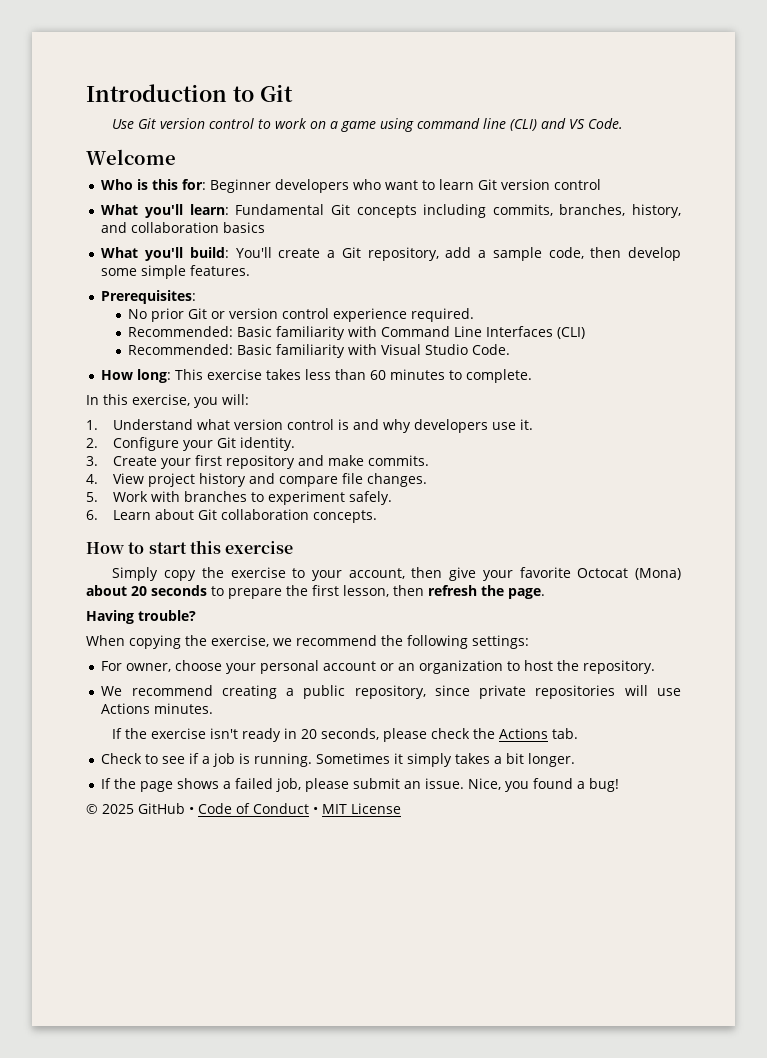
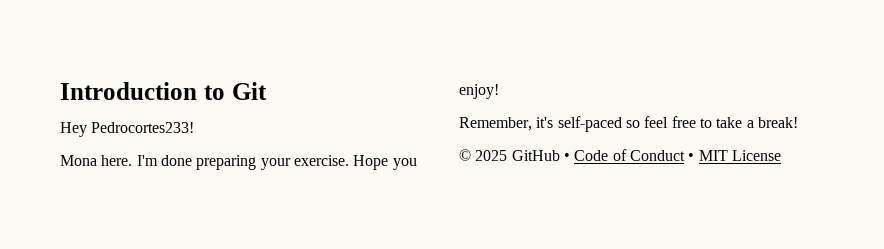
[112,118,624,132] [86,149,176,165] [101,179,602,193] [101,204,681,218] [101,222,266,233] [101,247,681,261] [101,265,251,279] [101,290,197,304] [128,308,475,322] [128,326,586,340] [128,344,511,358] [101,369,533,383] [86,394,249,408] [86,419,533,433] [86,437,295,451] [86,455,429,469] [86,473,427,487] [86,491,392,505] [86,509,377,523] [86,540,294,554] [112,567,681,581] [86,585,545,599] [86,610,196,624] [86,635,529,649] [101,660,656,674] [101,685,681,699] [101,703,214,714] [112,728,579,742] [101,753,576,767] [101,778,620,792] Use Git version control to work on a game using command line (CLI) and VS Code. // Welcome // Who is this for: Beginner developers who want to learn Git version control // What you'll learn: Fundamental Git concepts including commits, branches, history, and collaboration basics // What you'll build: You'll create a Git repository, add a sample code, then develop some simple features. // Prerequisites: // No prior Git or version control experience required. // Recommended: Basic familiarity with Command Line Interfaces (CLI) // Recommended: Basic familiarity with Visual Studio Code. // How long: This exercise takes less than 60 minutes to complete. // In this exercise, you will: // 1. Understand what version control is and why developers use it. // 2. Configure your Git identity. // 3. Create your first repository and make commits. // 4. View project history and compare file changes. // 5. Work with branches to experiment safely. // 6. Learn about Git collaboration concepts. // How to start this exercise // Simply copy the exercise to your account, then give your favorite Octocat (Mona) about 20 seconds to prepare the first lesson, then refresh the page. // Having trouble? // When copying the exercise, we recommend the following settings: // For owner, choose your personal account or an organization to host the repository. // We recommend creating a public repository, since private repositories will use Actions minutes. // If the exercise isn't ready in 20 seconds, please check the Actions tab. // Check to see if a job is running. Sometimes it simply takes a bit longer. // If the page shows a failed job, please submit an issue. Nice, you found a bug! -> [60,122,195,137] [60,155,417,170] [459,84,499,99] [459,116,798,132] Hey Pedrocortes233! // Mona here. I'm done preparing your exercise. Hope you enjoy! // Remember, it's self-paced so feel free to take a break!

